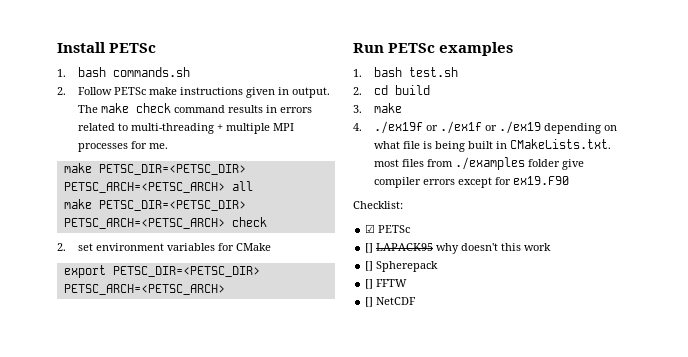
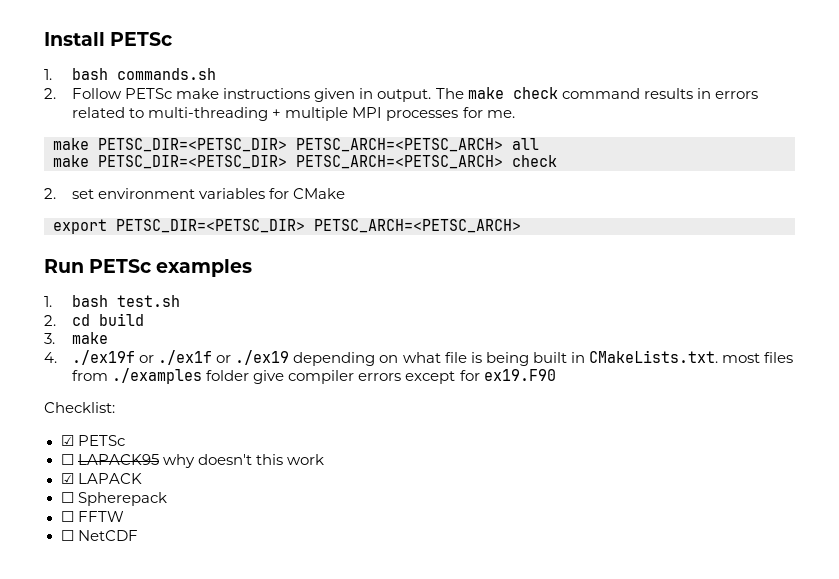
[365,243,374,253] [] -> [60,454,74,465] ☐
[365,261,374,271] [] -> [60,473,142,484] [60,492,74,503] ☑ LAPACK // ☐
[365,279,374,289] [] -> [60,511,74,522] ☐
[365,297,374,307] [] -> [60,530,74,541] ☐

